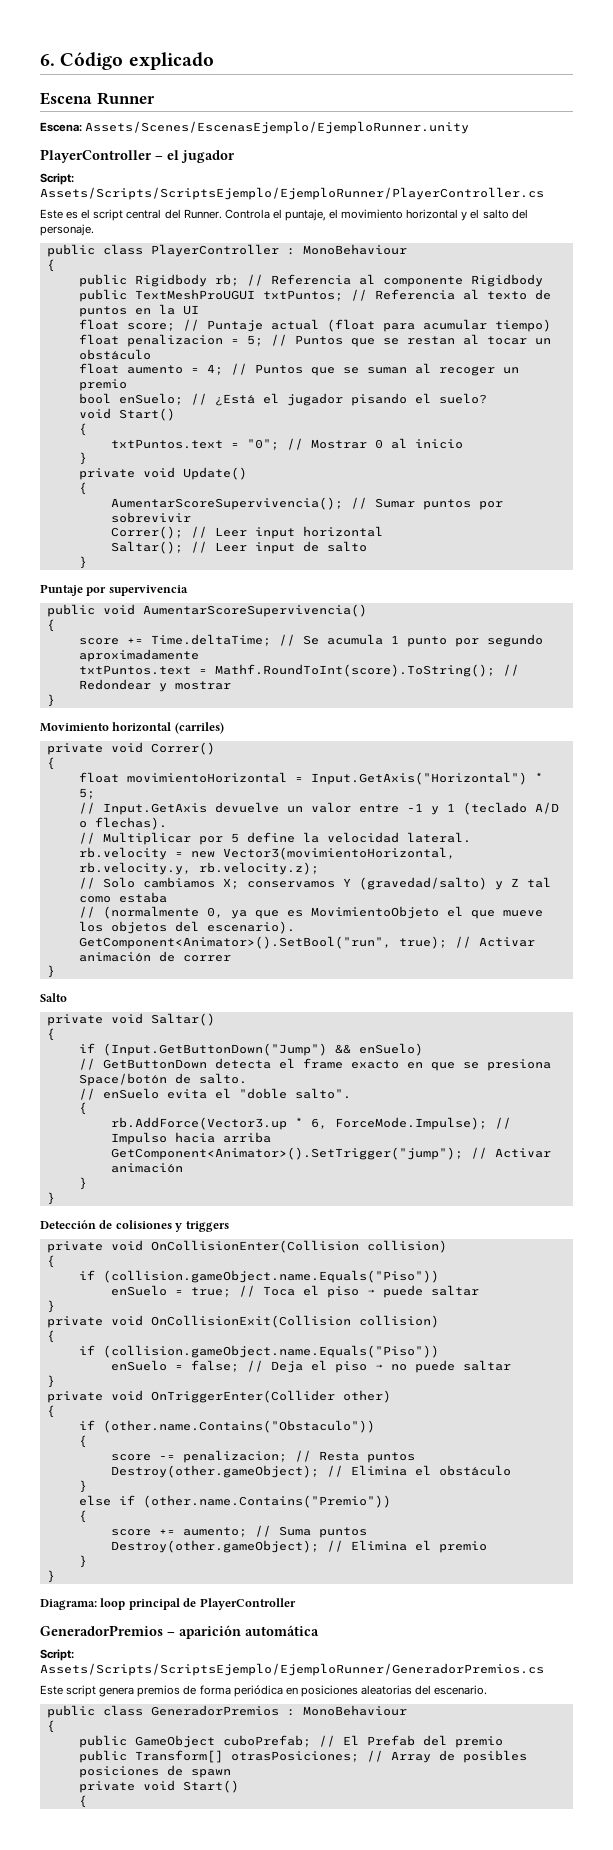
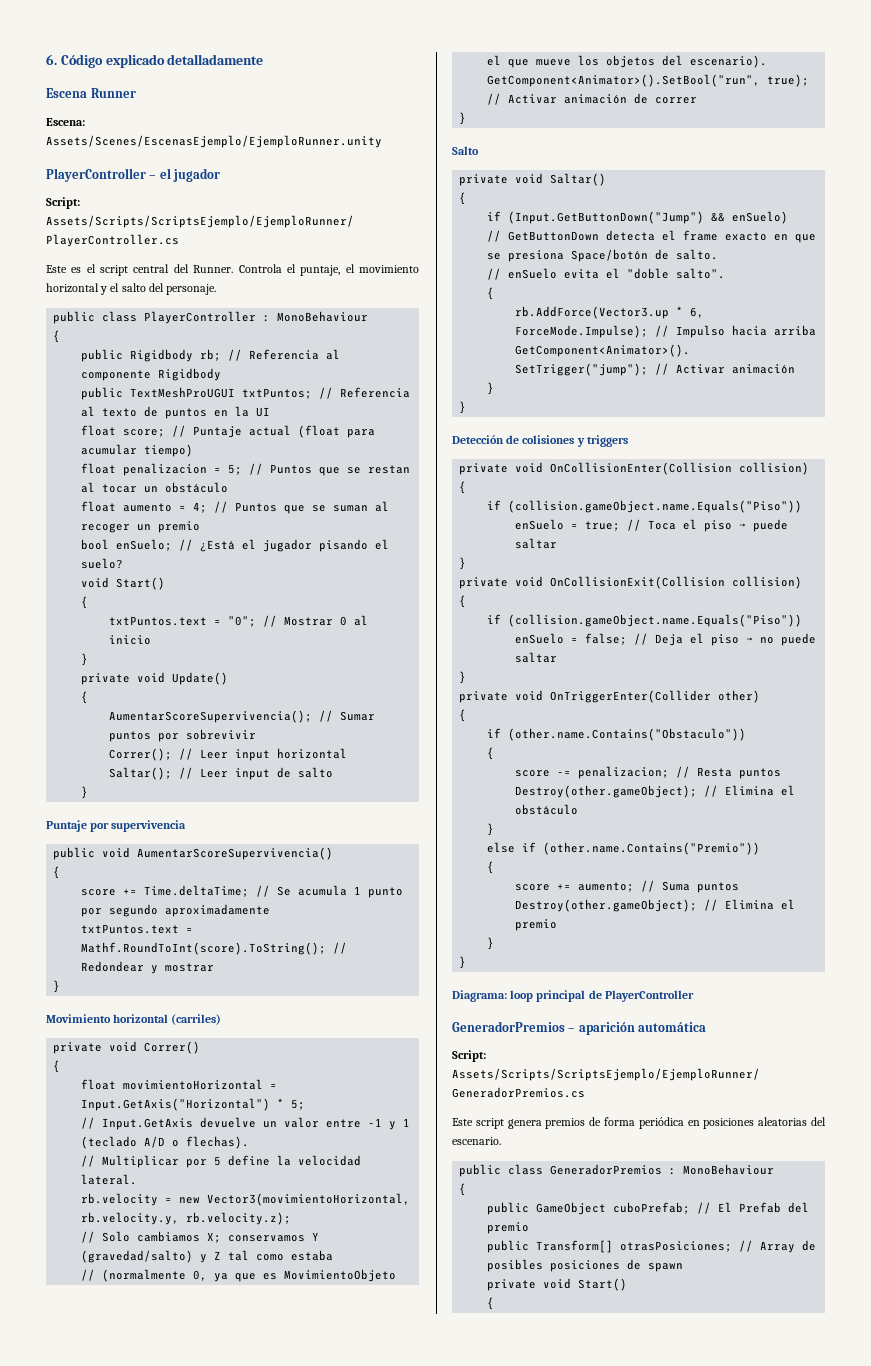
(214, 61) none -> [167,54,264,65] detalladamente

